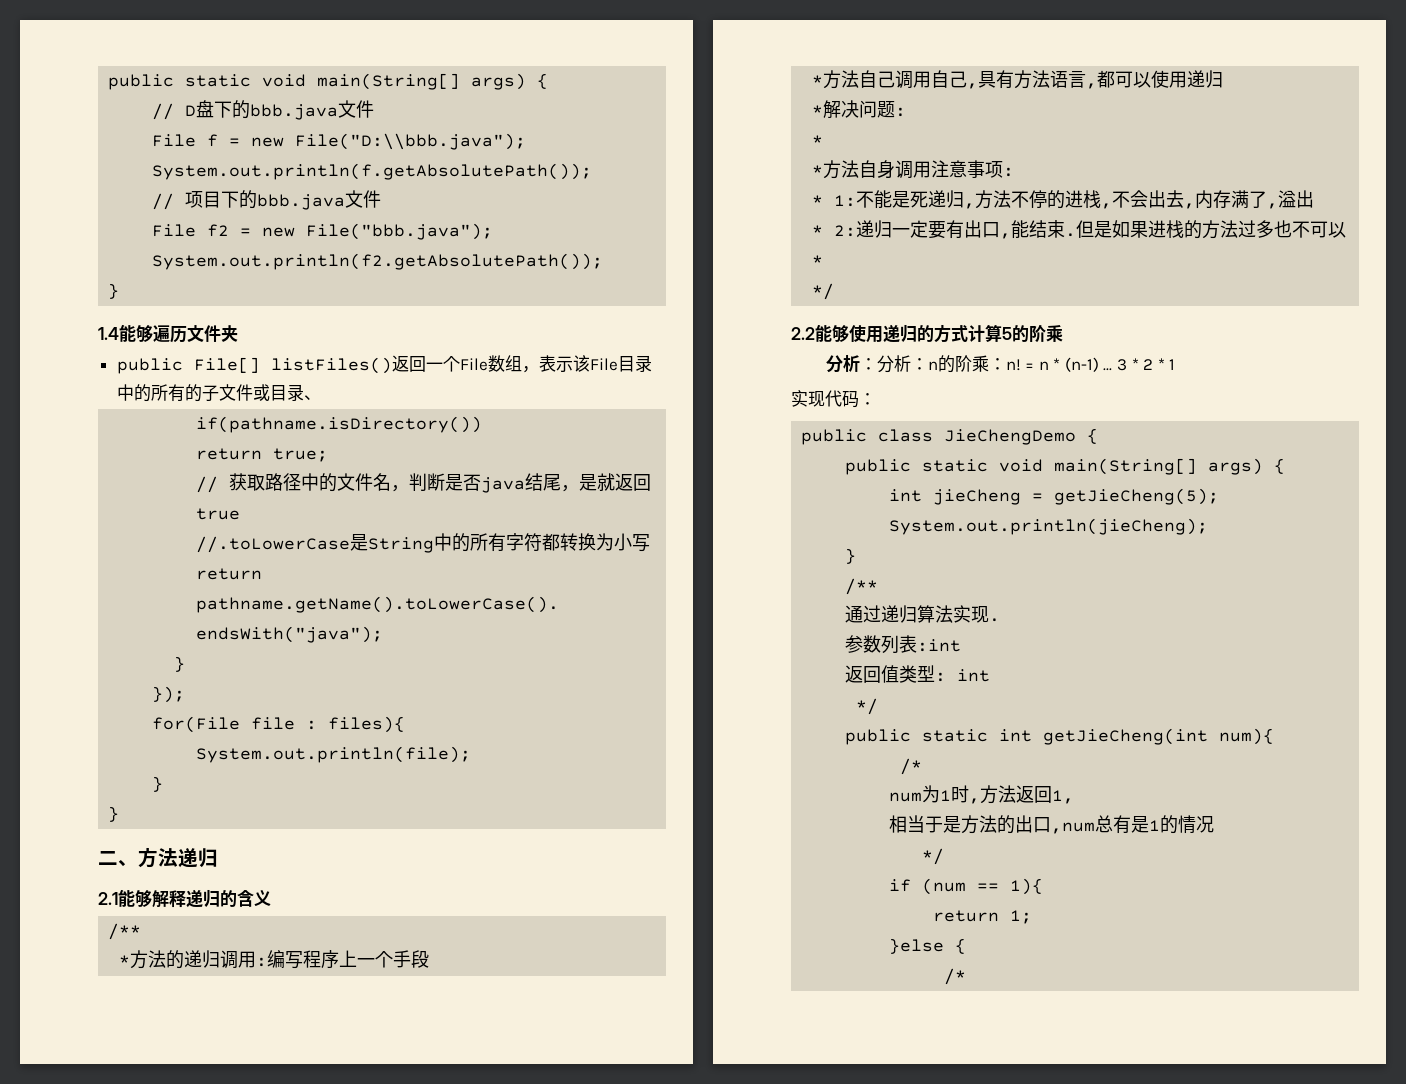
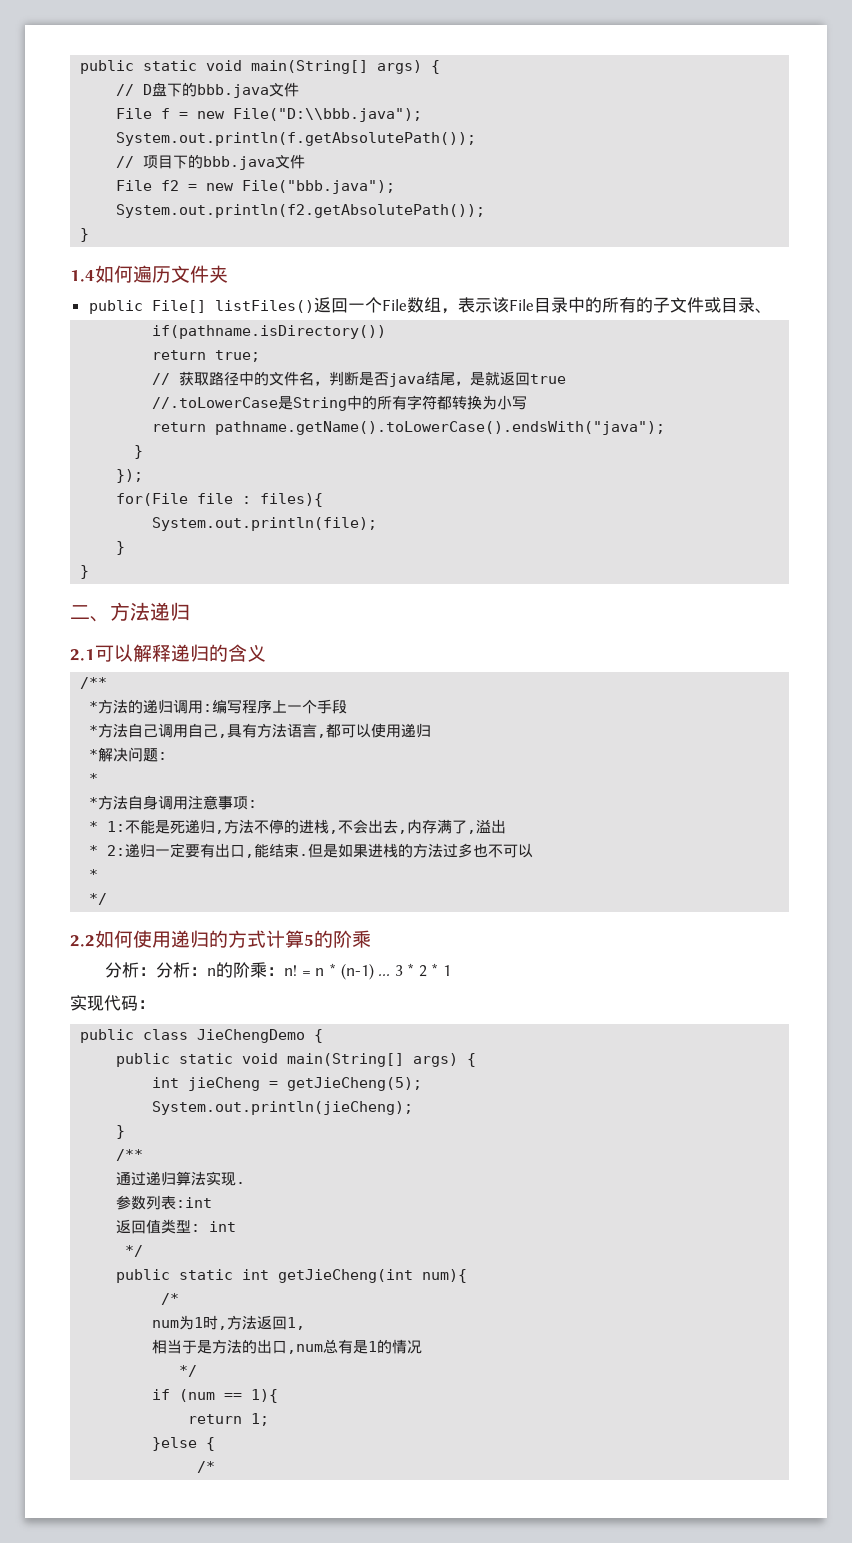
[119,324,153,342] 能够 -> [95,265,133,283] 如何
[118,889,152,907] 能够 -> [95,644,133,662] 可以
[815,324,849,342] 能够 -> [95,930,133,948] 如何

